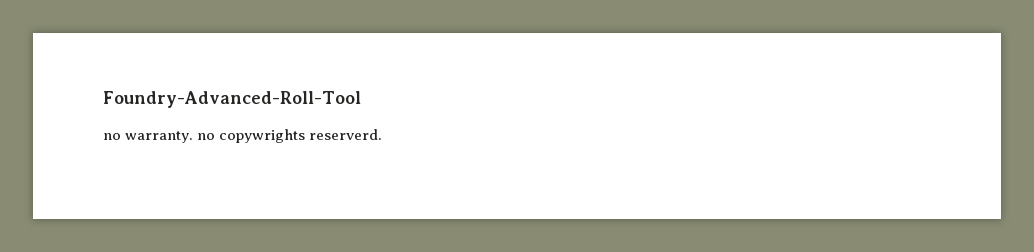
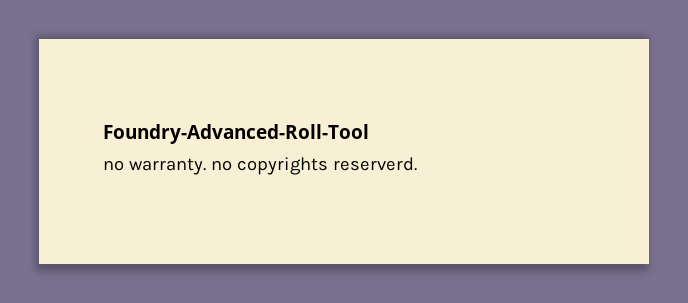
[219,129,306,143] copywrights -> [236,157,328,175] copyrights

